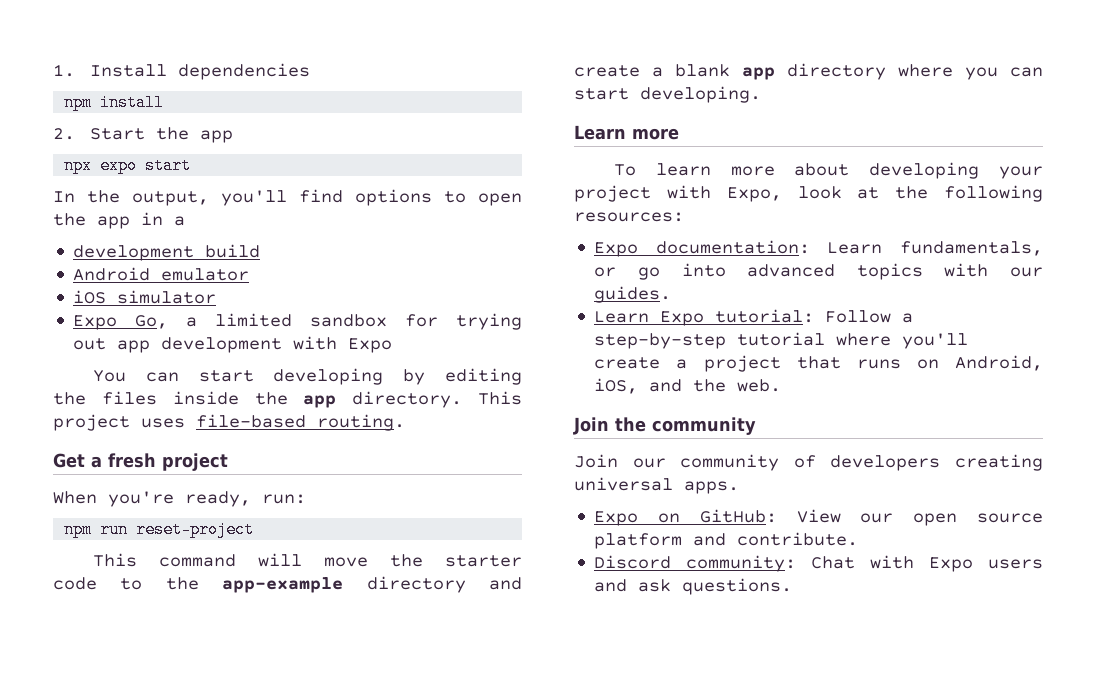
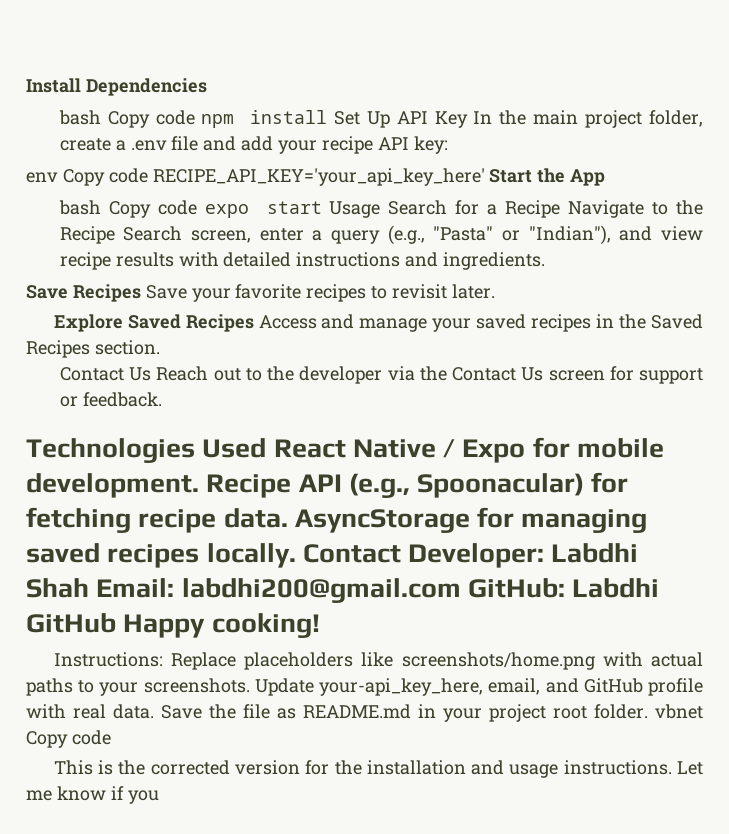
[53,63,310,80] [64,94,165,111] [53,127,233,143] [64,157,192,174] [53,189,522,206] [53,212,185,229] [73,244,261,261] [73,267,250,281] [73,290,217,304] [73,313,522,330] [73,336,393,353] [93,368,522,385] [53,391,522,408] [53,414,405,431] [53,453,228,471] [53,491,306,507] [64,521,255,538] [93,553,522,567] [53,576,522,593] [574,63,1043,80] [574,86,761,103] [574,125,679,140] [614,162,1043,179] [574,185,1043,202] [574,212,684,222] [594,240,1043,257] [594,263,1043,280] [594,286,672,303] [594,309,914,326] [594,332,969,349] [594,355,1043,372] [594,378,782,394] [573,417,756,435] [574,454,1043,471] [574,477,739,494] [594,509,1043,526] [594,532,859,549] [594,555,1043,572] [594,578,793,595] 1. Install dependencies // npm install // 2. Start the app // npx expo start // In the output, you'll find options to open the app in a // development build // Android emulator // iOS simulator // Expo Go, a limited sandbox for trying out app development with Expo // You can start developing by editing the files inside the app directory. This project uses file-based routing. // Get a fresh project // When you're ready, run: // npm run reset-project // This command will move the starter code to the app-example directory and create a blank app directory where you can start developing. // Learn more // To learn more about developing your project with Expo, look at the following resources: // Expo documentation: Learn fundamentals, or go into advanced topics with our guides. // Learn Expo tutorial: Follow a step-by-step tutorial where you'll create a project that runs on Android, iOS, and the web. // Join the community // Join our community of developers creating universal apps. // Expo on GitHub: View our open source platform and contribute. // Discord community: Chat with Expo users and ask questions. -> [26,78,207,96] [58,110,703,128] [59,136,448,154] [26,168,606,186] [58,200,703,218] [59,225,703,245] [59,252,545,270] [26,284,495,302] [53,314,703,332] [26,340,160,358] [59,366,703,384] [59,392,162,407] [26,437,665,463] [26,472,629,498] [26,507,648,533] [26,543,639,568] [26,578,660,603] [26,613,320,638] [53,652,703,670] [26,678,703,696] [26,704,703,722] [26,730,111,748] [53,760,704,778] [26,786,159,804] Install Dependencies // bash Copy code npm install Set Up API Key In the main project folder, create a .env file and add your recipe API key: // env Copy code RECIPE_API_KEY='your_api_key_here' Start the App // bash Copy code expo start Usage Search for a Recipe Navigate to the Recipe Search screen, enter a query (e.g., "Pasta" or "Indian"), and view recipe results with detailed instructions and ingredients. // Save Recipes Save your favorite recipes to revisit later. // Explore Saved Recipes Access and manage your saved recipes in the Saved Recipes section. // Contact Us Reach out to the developer via the Contact Us screen for support or feedback. // Technologies Used React Native / Expo for mobile development. Recipe API (e.g., Spoonacular) for fetching recipe data. AsyncStorage for managing saved recipes locally. Contact Developer: Labdhi Shah Email: labdhi200@gmail.com GitHub: Labdhi GitHub Happy cooking! // Instructions: Replace placeholders like screenshots/home.png with actual paths to your screenshots. Update your-api_key_here, email, and GitHub profile with real data. Save the file as README.md in your project root folder. vbnet Copy code // This is the corrected version for the installation and usage instructions. Let me know if you

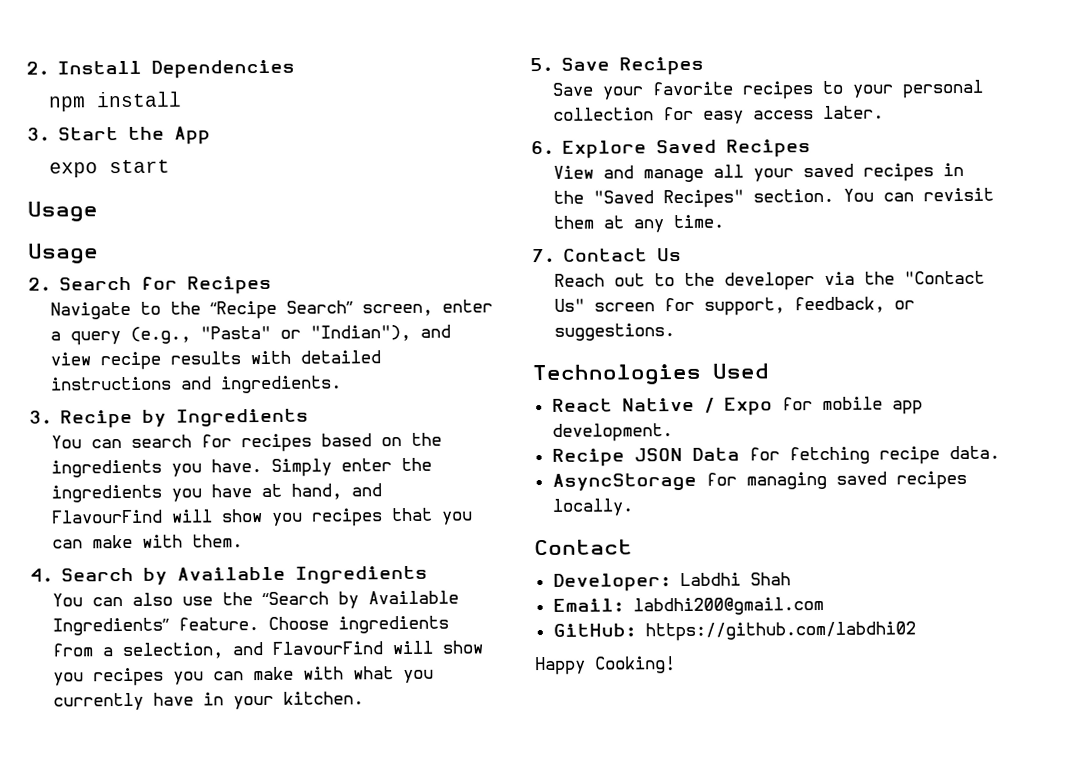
(26, 85) none -> [26,61,49,75] 2.
[58,110,195,128] bash Copy code -> (295, 69) none
[333,110,703,128] [59,136,448,154] [26,168,485,186] Set Up API Key In the main project folder, create a .env file and add your recipe API key: // env Copy code RECIPE_API_KEY='your_api_key_here' -> [27,127,50,141] // 3.
[58,200,197,218] bash Copy code -> (211, 135) none
[329,200,561,218] Usage Search for a Recipe -> [27,201,98,222] [28,243,99,264] [28,275,272,295] // Usage // Usage // 2. Search for Recipes //
[59,226,183,244] Recipe Search -> [209,300,353,320] “Recipe Search”
(545, 261) none -> [29,408,309,429] [50,432,442,453] [50,457,432,478] [50,483,382,503] [50,507,473,527] [51,534,243,549] [30,565,428,585] [51,590,459,609] [51,615,449,636] [51,640,483,660] [52,666,434,687] [52,691,364,711] [530,57,553,72] 3. Recipe by Ingredients // You can search for recipes based on the ingredients you have. Simply enter the ingredients you have at hand, and FlavourFind will show you recipes that you can make with them. // 4. Search by Available Ingredients // You can also use the “Search by Available Ingredients” feature. Choose ingredients from a selection, and FlavourFind will show you recipes you can make with what you currently have in your kitchen. // 5.
(141, 293) none -> (704, 66) //
[392,284,448,299] revisit -> [851,79,983,99] [552,106,814,124] your personal collection for easy access
(495, 291) none -> [531,140,554,155] 6.
[258,315,317,329] Access -> [552,165,594,179] // View
(428, 325) none -> [712,164,744,178] all
[651,314,703,329] [26,340,90,358] Saved Recipes -> [592,189,744,209] "Saved Recipes"
[59,367,152,381] // Contact Us -> [842,187,994,202] [552,214,724,233] [532,248,682,263] You can revisit them at any time. // 7. Contact Us //
[452,366,703,384] [59,392,162,407] Contact Us screen for support or feedback. -> [903,270,985,285] [553,296,915,316] [553,323,675,341] "Contact Us" screen for support, feedback, or suggestions.
(267, 448) none -> (769, 371) //
(665, 448) none -> [891,400,923,415] app
[206,473,585,498] Recipe API (e.g., Spoonacular) -> [551,447,740,467] // Recipe JSON Data
(288, 518) none -> (1000, 452) //
[302,544,401,563] Contact -> [534,539,633,556] // Contact //
(89, 588) none -> (791, 579) //
[467,578,660,598] [26,613,320,638] [53,652,703,670] [26,678,703,696] [26,704,703,722] [26,730,111,748] [53,760,704,778] [26,786,159,804] GitHub: Labdhi GitHub Happy cooking! // Instructions: Replace placeholders like screenshots/home.png with actual paths to your screenshots. Update your-api_key_here, email, and GitHub profile with real data. Save the file as README.md in your project root folder. vbnet Copy code // This is the corrected version for the installation and usage instructions. Let me know if you -> [552,621,916,642] [534,656,676,676] // GitHub: https://github.com/labdhi02 // Happy Cooking!

